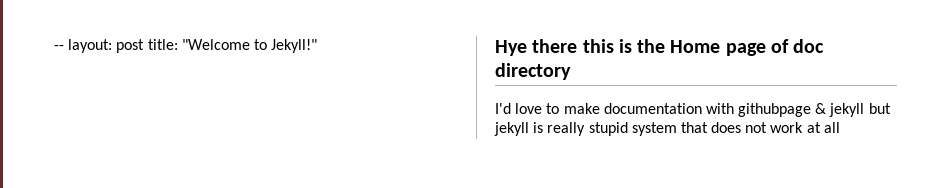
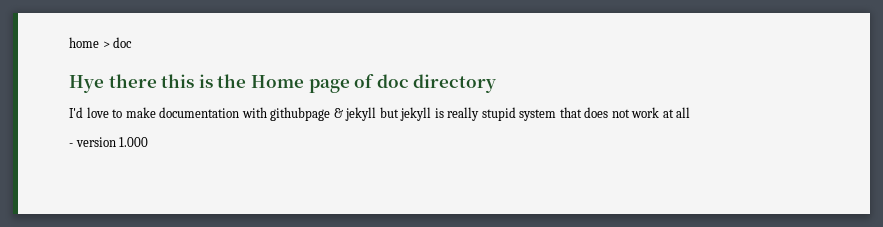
[54,39,318,53] -- layout: post title: "Welcome to Jekyll!" -> [69,37,133,48] home > doc
(840, 127) none -> [69,137,149,147] // - version 1.000

